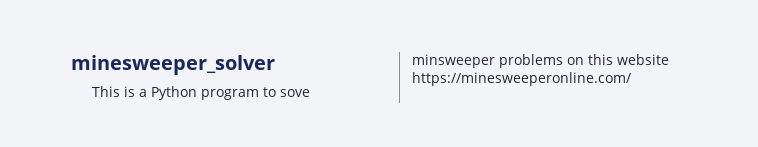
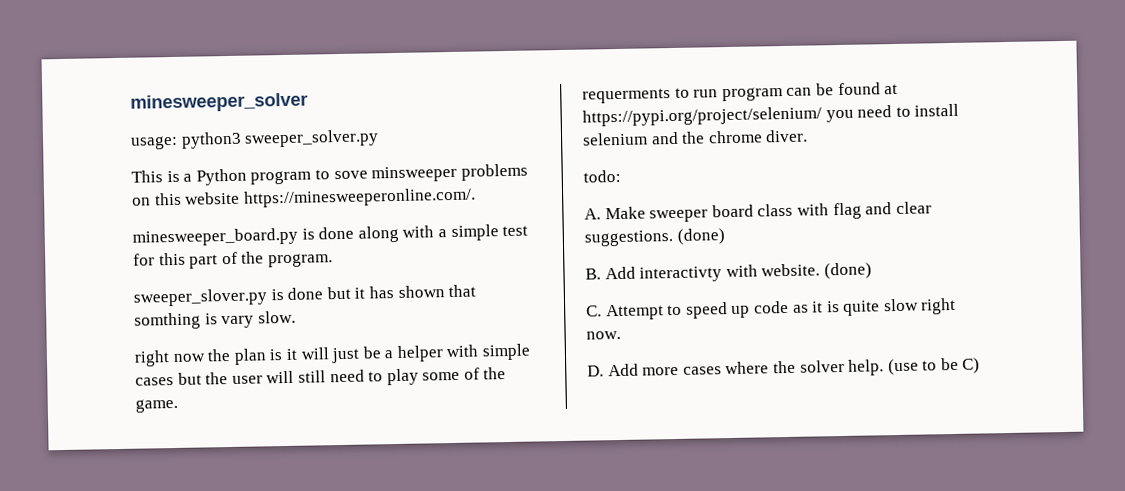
(275, 65) none -> [130,129,380,150] // usage: python3 sweeper_solver.py
[412,72,631,86] https://minesweeperonline.com/ -> [242,187,476,208] [132,224,529,247] [133,251,333,269] [133,284,477,307] [134,310,296,330] [134,343,532,367] [135,367,507,386] [135,398,178,413] [582,82,899,104] [582,103,960,127] [582,129,809,146] [583,169,621,183] [584,201,932,223] [584,228,726,247] [585,262,872,283] [586,297,957,321] [586,330,621,340] [587,357,981,377] https://minesweeperonline.com/. // minesweeper_board.py is done along with a simple test for this part of the program. // sweeper_slover.py is done but it has shown that somthing is vary slow. // right now the plan is it will just be a helper with simple cases but the user will still need to play some of the game. // requerments to run program can be found at https://pypi.org/project/selenium/ you need to install selenium and the chrome diver. // todo: // A. Make sweeper board class with flag and clear suggestions. (done) // B. Add interactivty with website. (done) // C. Attempt to speed up code as it is quite slow right now. // D. Add more cases where the solver help. (use to be C)

